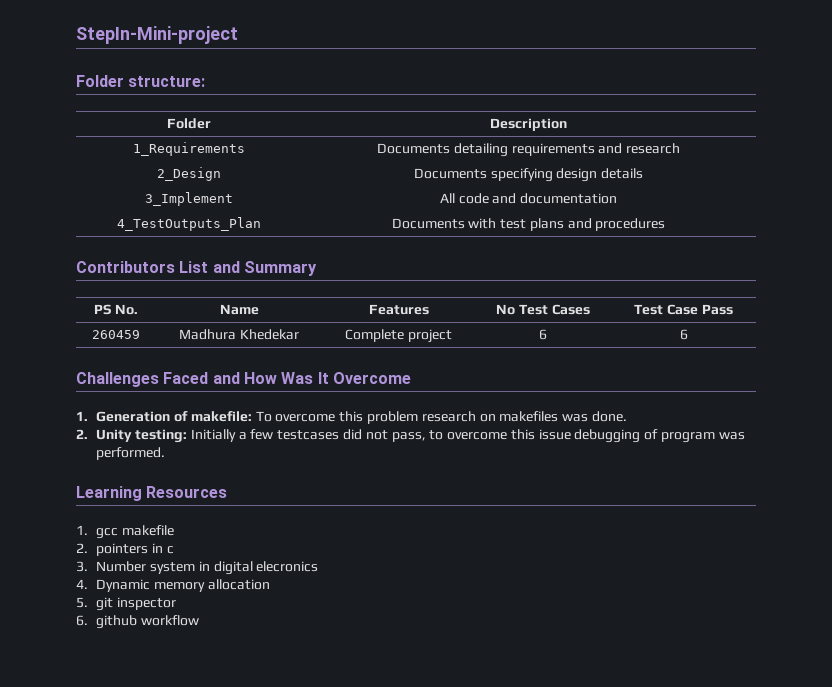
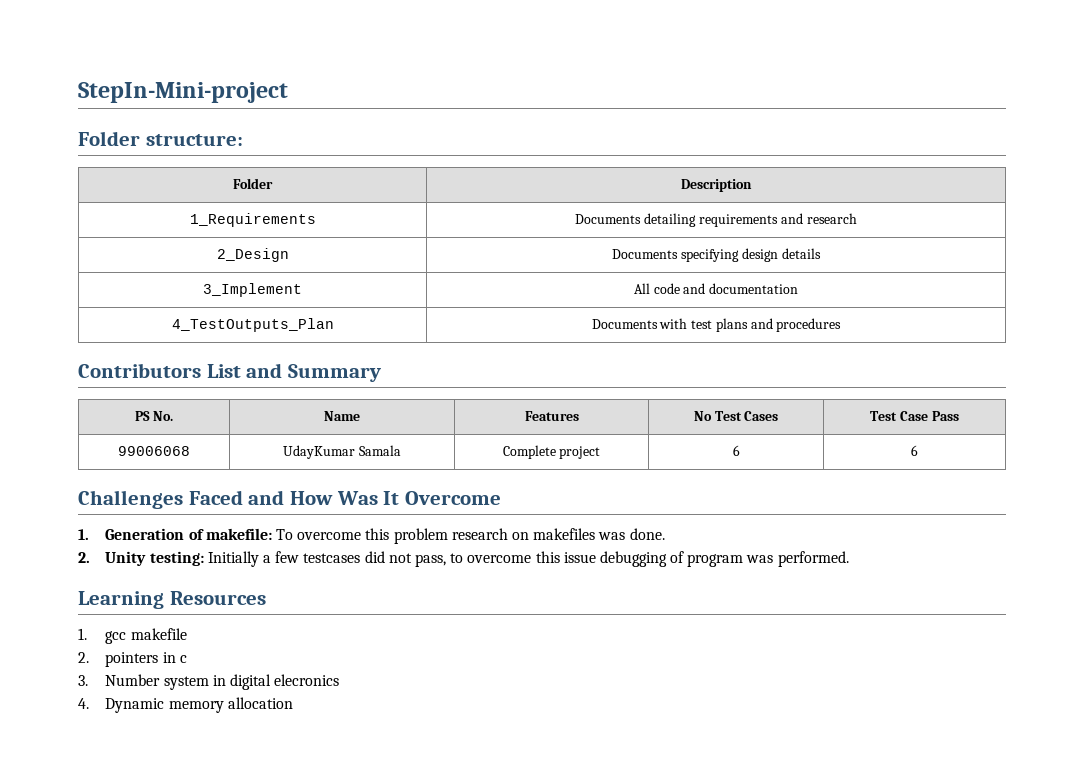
[92,330,140,339] [179,329,299,340] 260459 | Madhura Khedekar -> [118,446,190,456] [283,445,401,459] 99006068 | UdayKumar Samala
[76,597,177,611] [76,615,200,629] // 5. git inspector // 6. github workflow -> (293, 703) none

